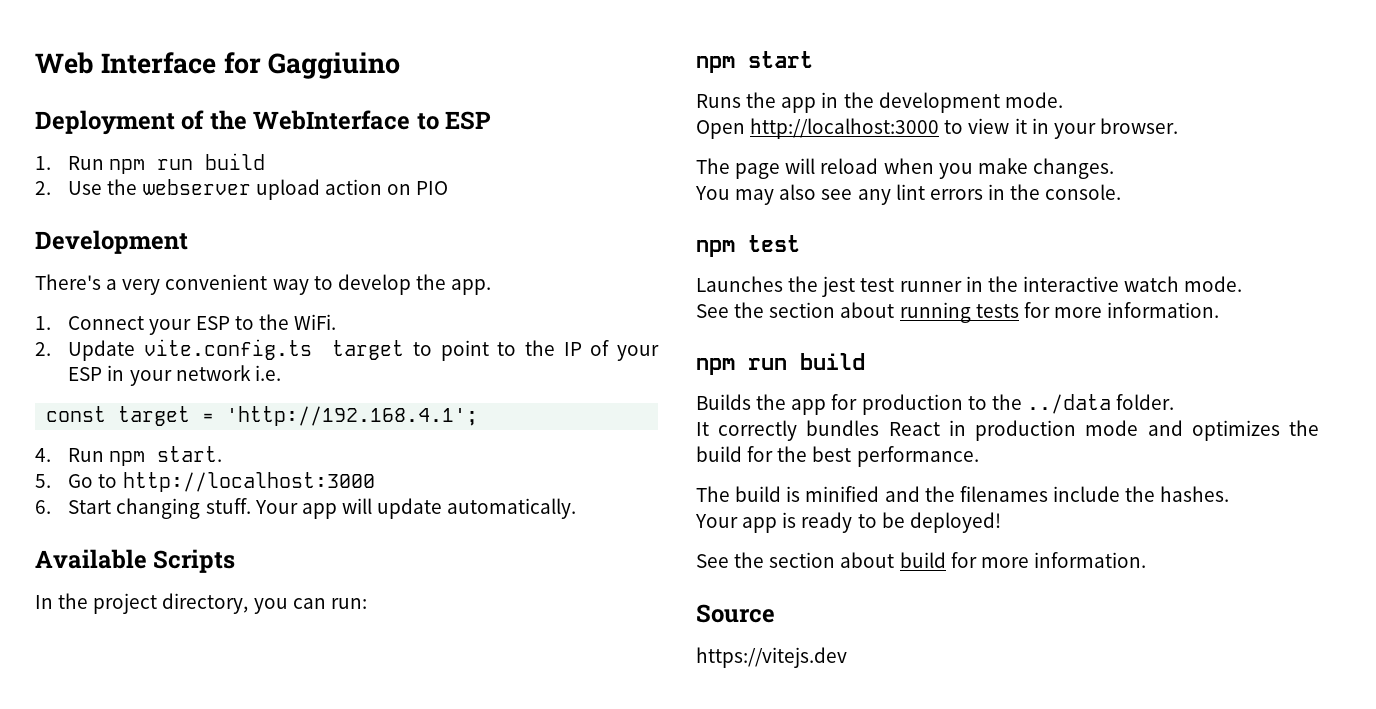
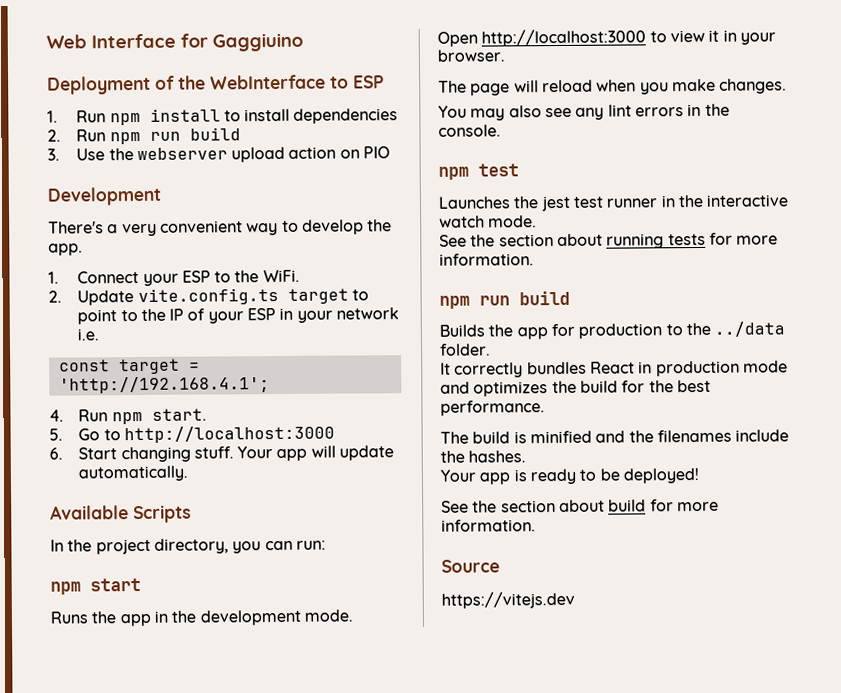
[157,153,266,170] [35,181,51,195] run build // 2. -> [149,108,399,124] [47,127,241,145] [47,148,60,161] install to install dependencies // 2. Run npm run build // 3.

